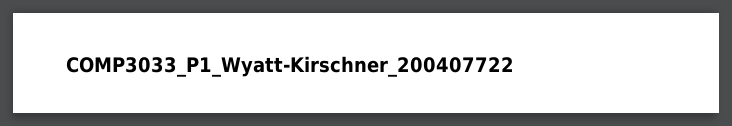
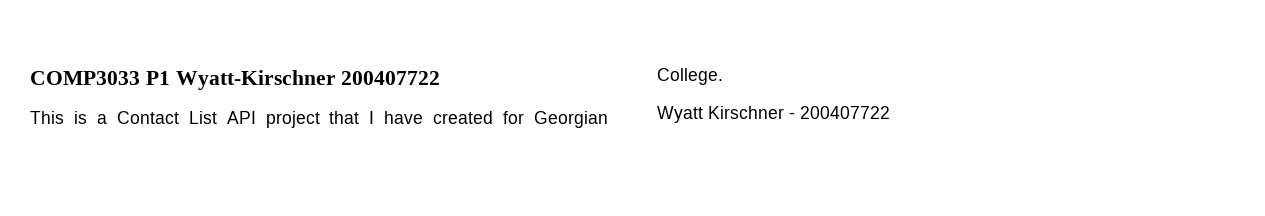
[66,56,514,77] COMP3033_P1_Wyatt-Kirschner_200407722 -> [30,70,441,90] [30,111,609,128] [657,68,723,85] [657,106,890,123] COMP3033 P1 Wyatt-Kirschner 200407722 // This is a Contact List API project that I have created for Georgian College. // Wyatt Kirschner - 200407722

